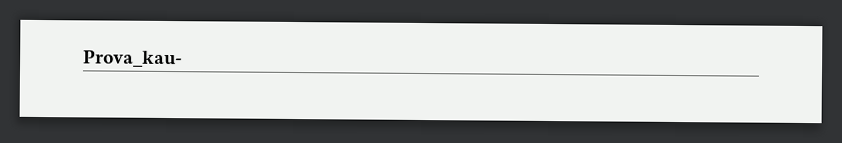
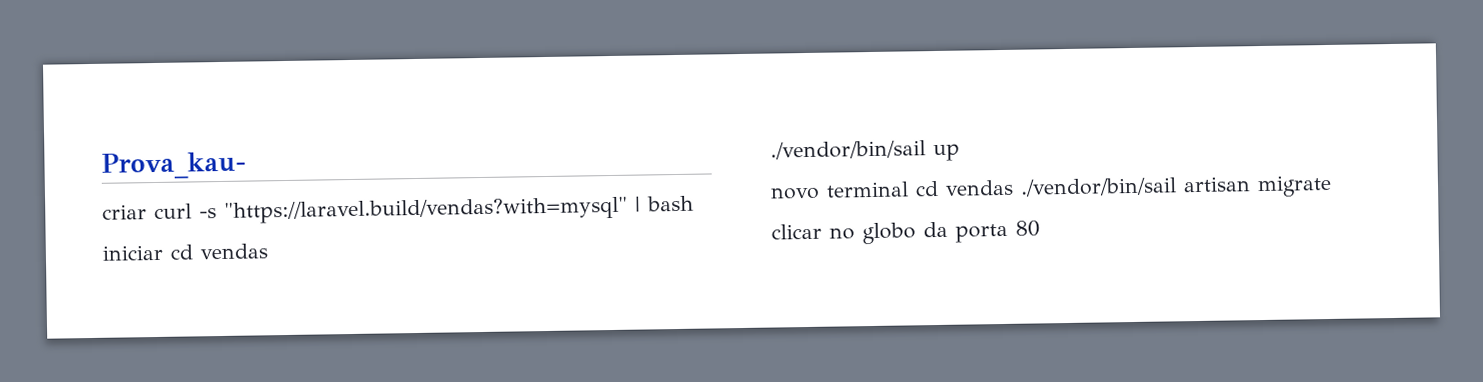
(183, 58) none -> [102,195,694,224] [102,243,268,261] [770,140,960,162] [770,174,1332,200] [771,220,1040,245] // criar curl -s "https://laravel.build/vendas?with=mysql" | bash // iniciar cd vendas // ./vendor/bin/sail up // novo terminal cd vendas ./vendor/bin/sail artisan migrate // clicar no globo da porta 80

